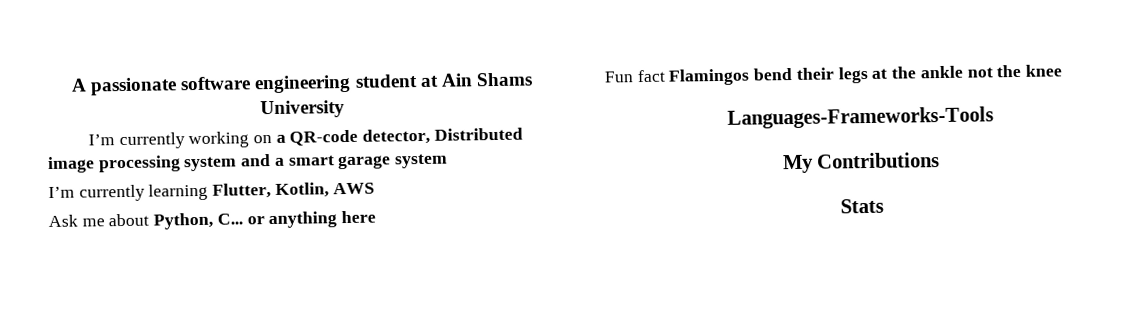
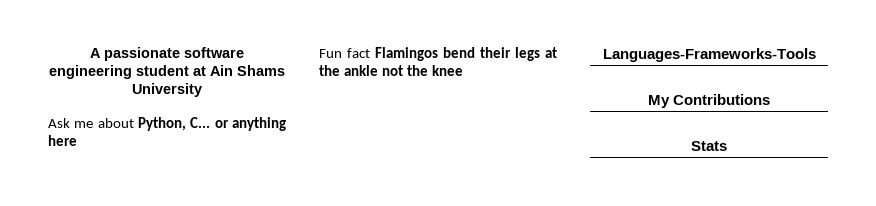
[87,127,523,150] [47,153,449,174] [48,182,375,202] // I’m currently working on a QR-code detector, Distributed image processing system and a smart garage system // I’m currently learning Flutter, Kotlin, AWS -> (202, 90) none

